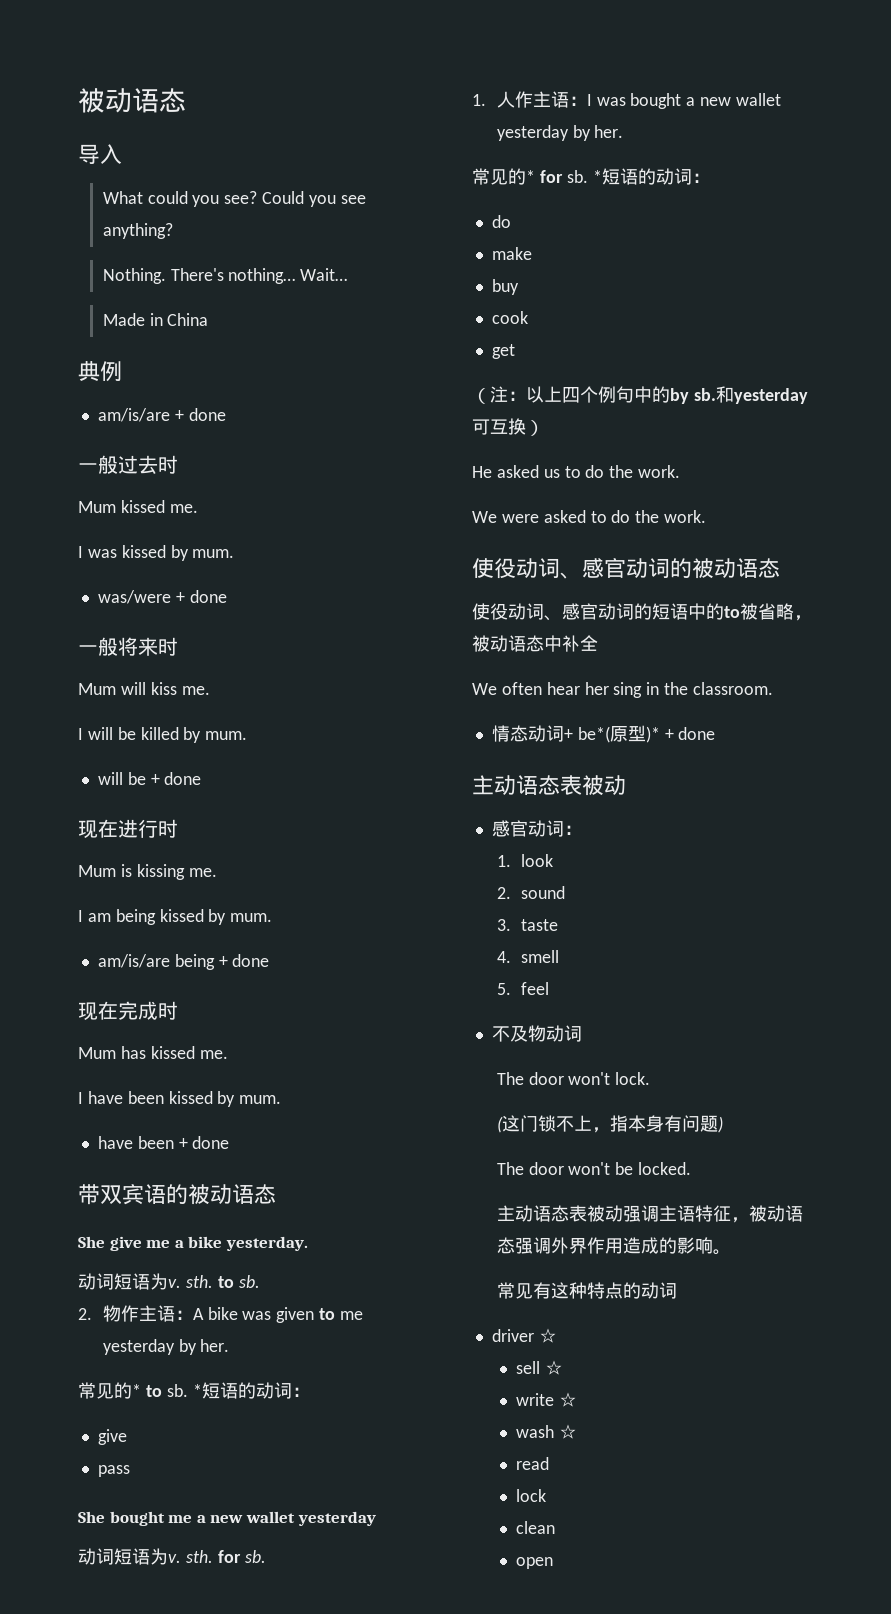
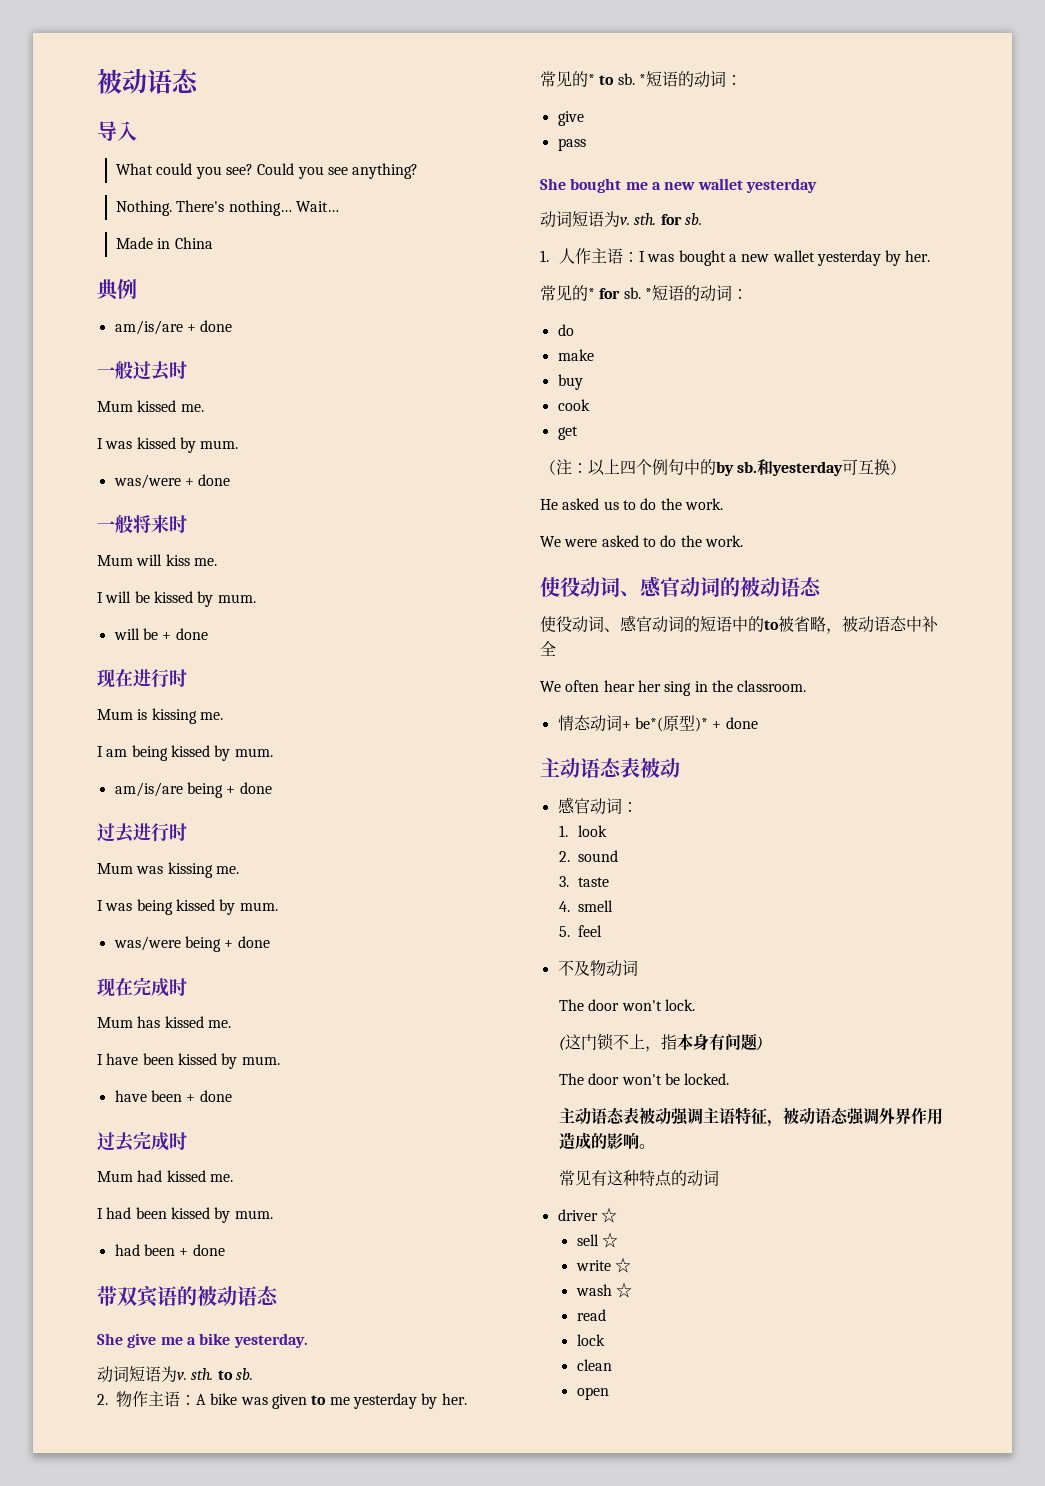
[140,727,179,740] killed -> [153,591,193,603] kissed
(270, 960) none -> [97,823,187,843] [97,862,239,878] [97,899,278,915] [113,936,270,952] // 过去进行时 // Mum was kissing me. // I was being kissed by mum. // was/were being + done
(230, 1142) none -> [97,1131,187,1152] [97,1170,233,1182] [97,1207,273,1223] [114,1244,225,1256] // 过去完成时 // Mum had kissed me. // I had been kissed by mum. // had been + done

